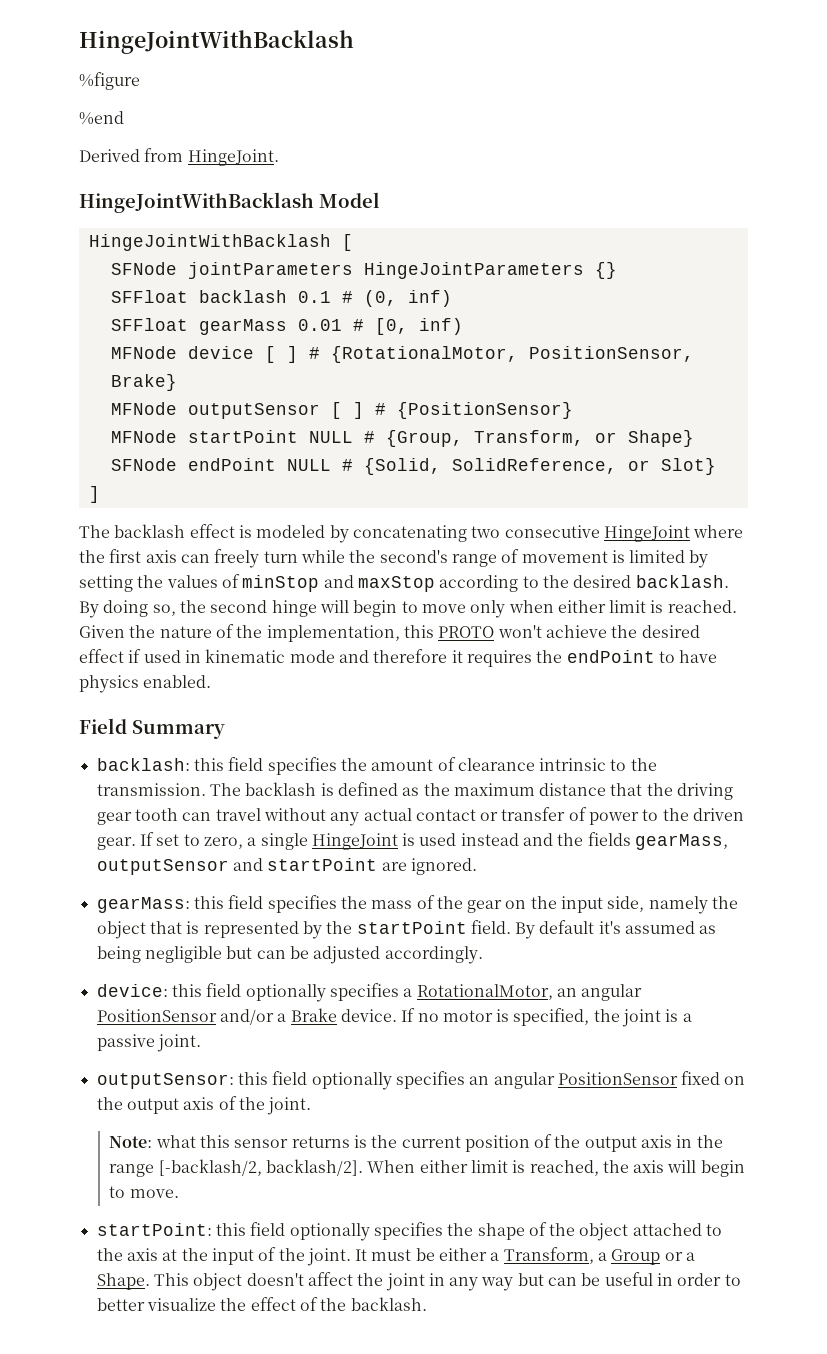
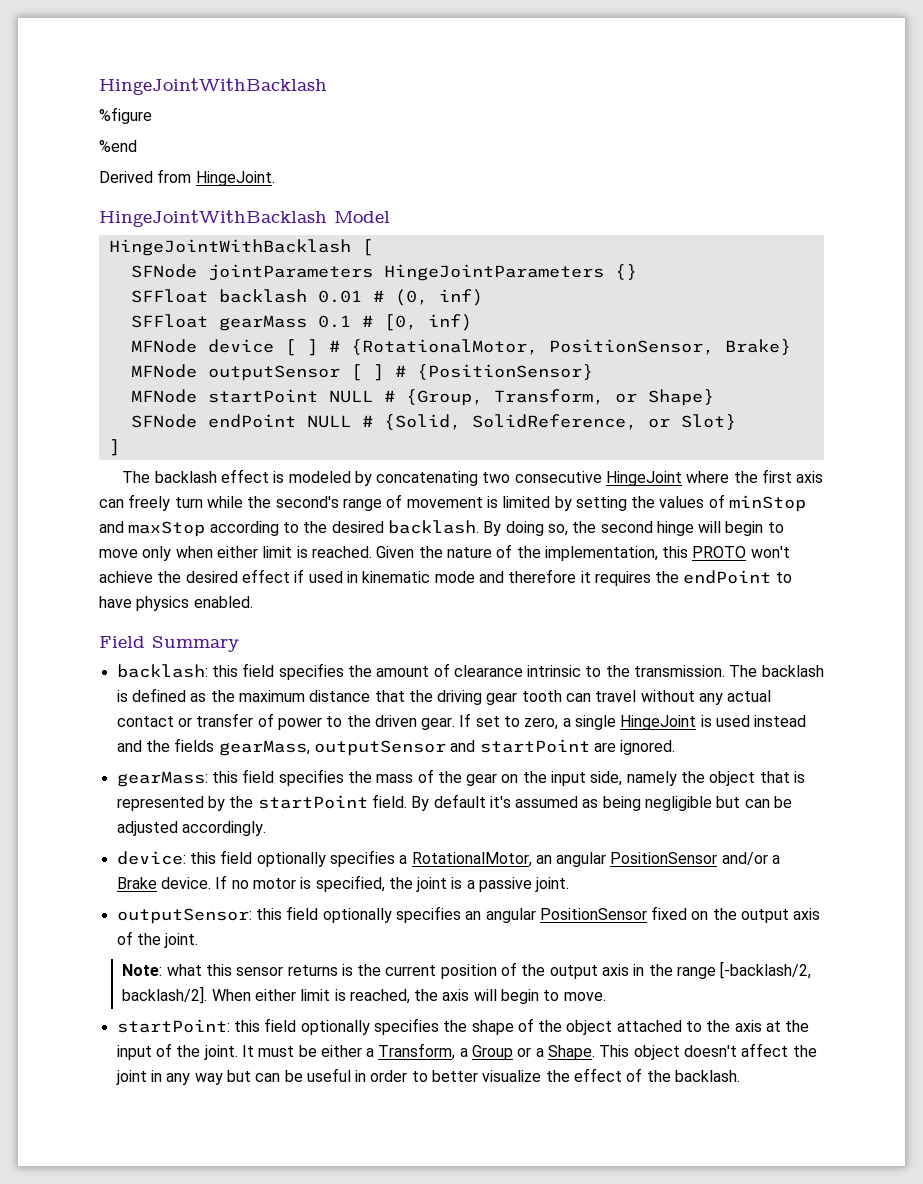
[297,291,331,303] 0.1 -> [317,290,362,303] 0.01
[297,319,342,331] 0.01 -> [317,315,351,328] 0.1

